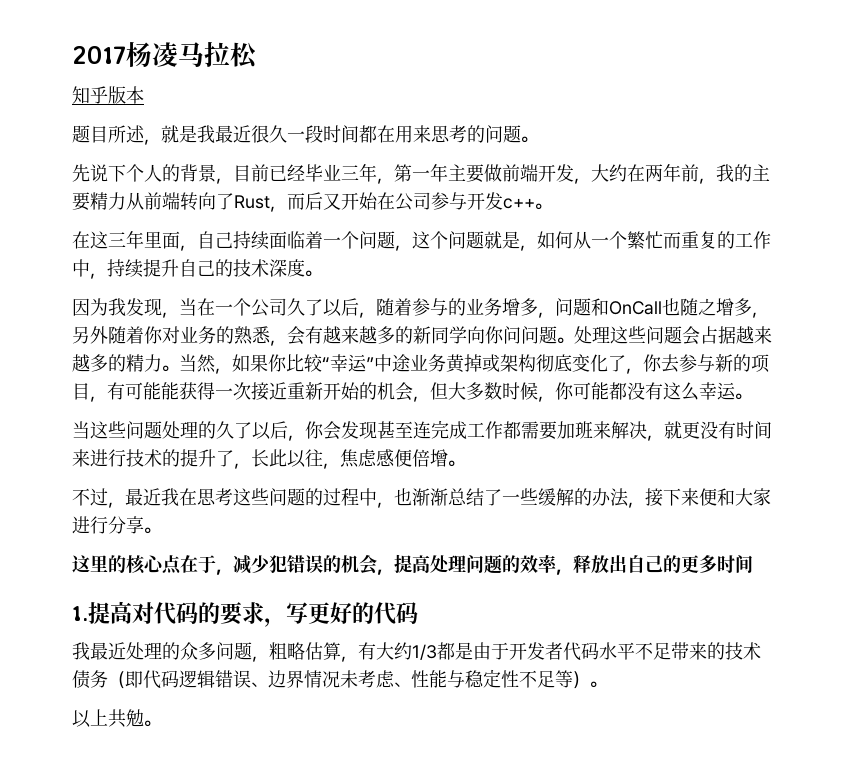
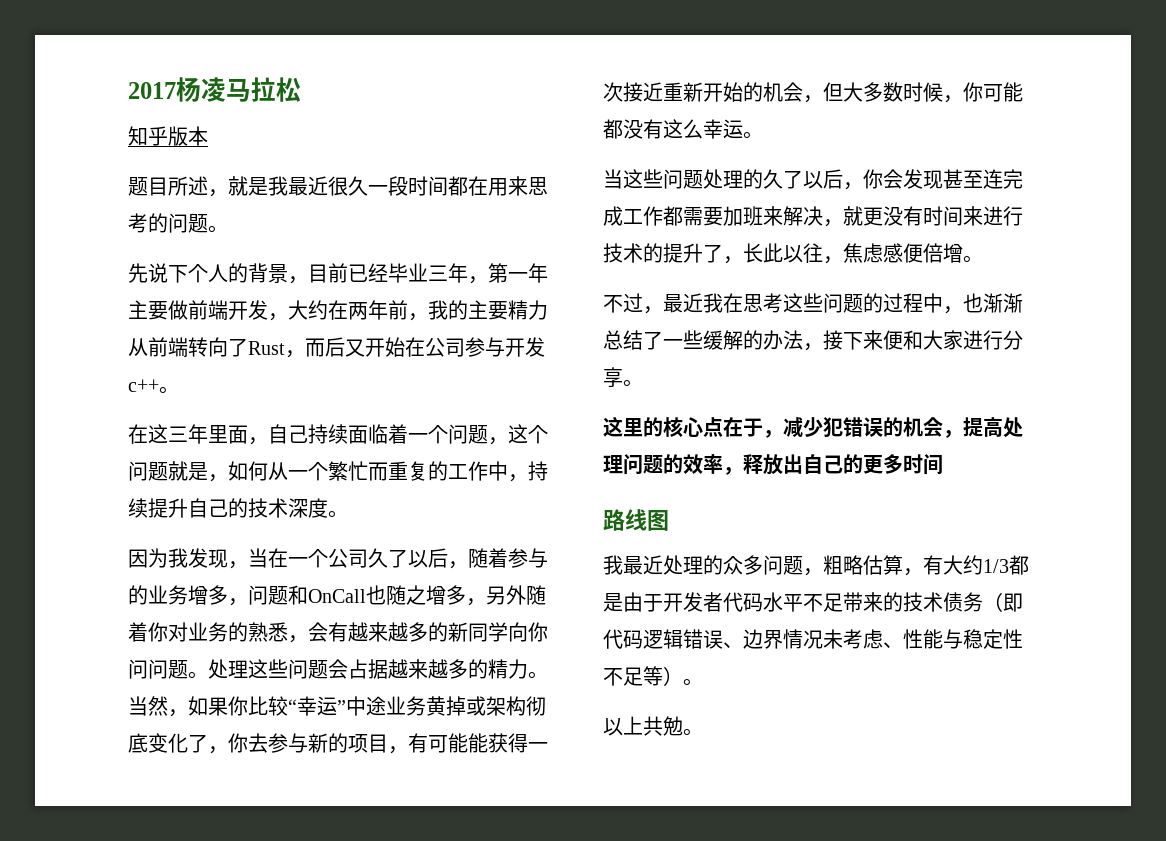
[72,601,418,627] 1.提高对代码的要求，写更好的代码 -> [603,509,669,531] 路线图

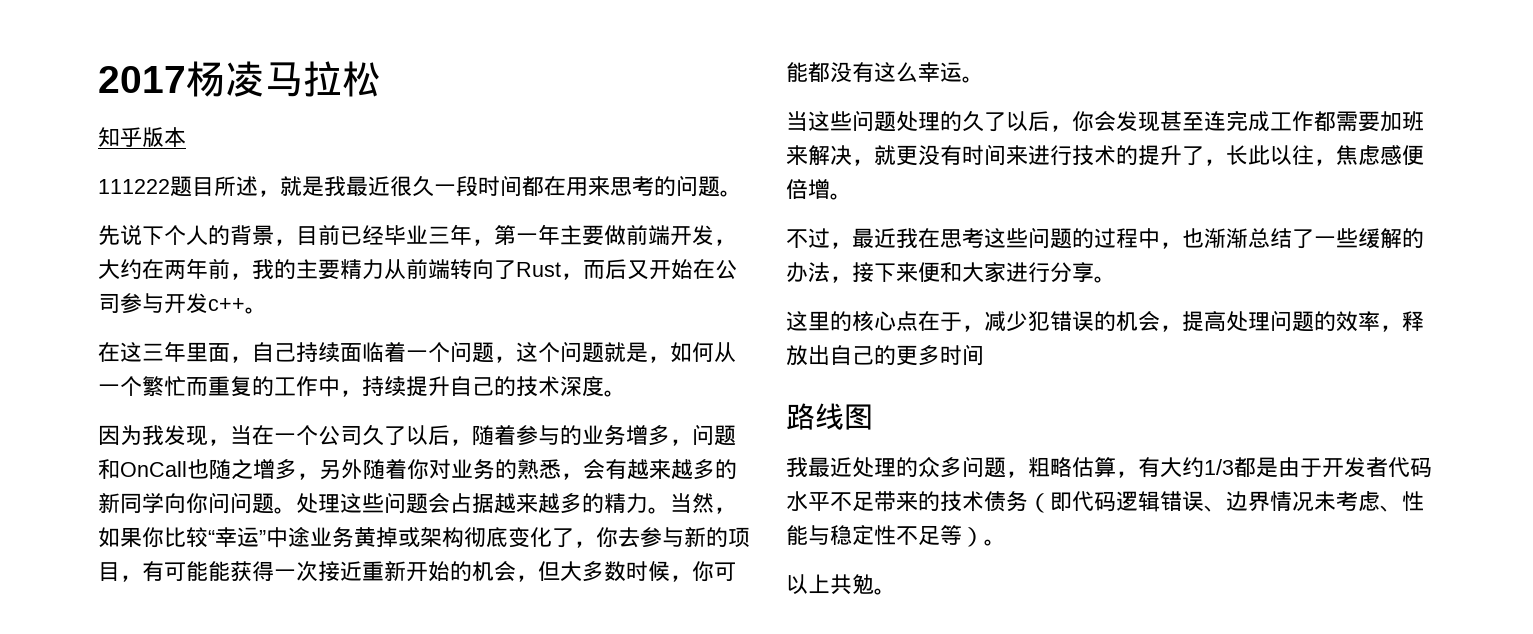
(208, 136) none -> [98,179,170,194] 111222

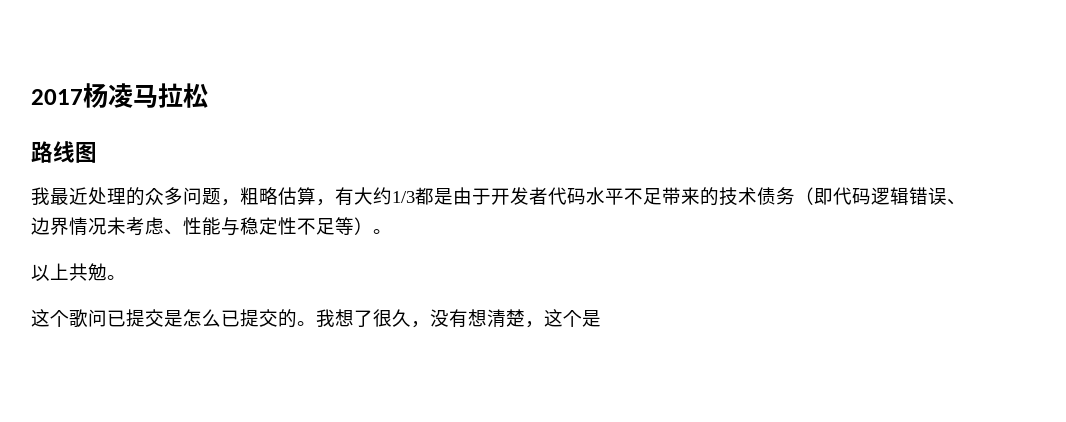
[98,127,186,147] [98,175,742,197] [98,224,736,246] [98,258,737,280] [98,293,267,314] [98,341,736,363] [98,376,626,397] [98,424,736,446] [98,459,737,480] [98,492,736,514] [98,527,750,548] [98,561,736,582] [786,62,984,83] [786,110,1424,132] [786,144,1424,166] [786,179,852,200] [786,227,1424,249] [786,262,1116,283] [786,310,1424,332] [786,344,984,366] // 知乎版本 // 111222题目所述，就是我最近很久一段时间都在用来思考的问题。 // 先说下个人的背景，目前已经毕业三年，第一年主要做前端开发，大约在两年前，我的主要精力从前端转向了Rust，而后又开始在公司参与开发c++。 // 在这三年里面，自己持续面临着一个问题，这个问题就是，如何从一个繁忙而重复的工作中，持续提升自己的技术深度。 // 因为我发现，当在一个公司久了以后，随着参与的业务增多，问题和OnCall也随之增多，另外随着你对业务的熟悉，会有越来越多的新同学向你问问题。处理这些问题会占据越来越多的精力。当然，如果你比较“幸运”中途业务黄掉或架构彻底变化了，你去参与新的项目，有可能能获得一次接近重新开始的机会，但大多数时候，你可能都没有这么幸运。 // 当这些问题处理的久了以后，你会发现甚至连完成工作都需要加班来解决，就更没有时间来进行技术的提升了，长此以往，焦虑感便倍增。 // 不过，最近我在思考这些问题的过程中，也渐渐总结了一些缓解的办法，接下来便和大家进行分享。 // 这里的核心点在于，减少犯错误的机会，提高处理问题的效率，释放出自己的更多时间 -> (208, 95) none
(896, 591) none -> [31,309,601,328] // 这个歌问已提交是怎么已提交的。我想了很久，没有想清楚，这个是

